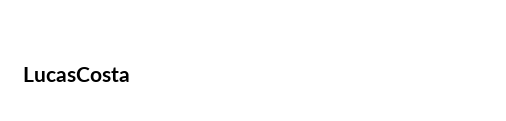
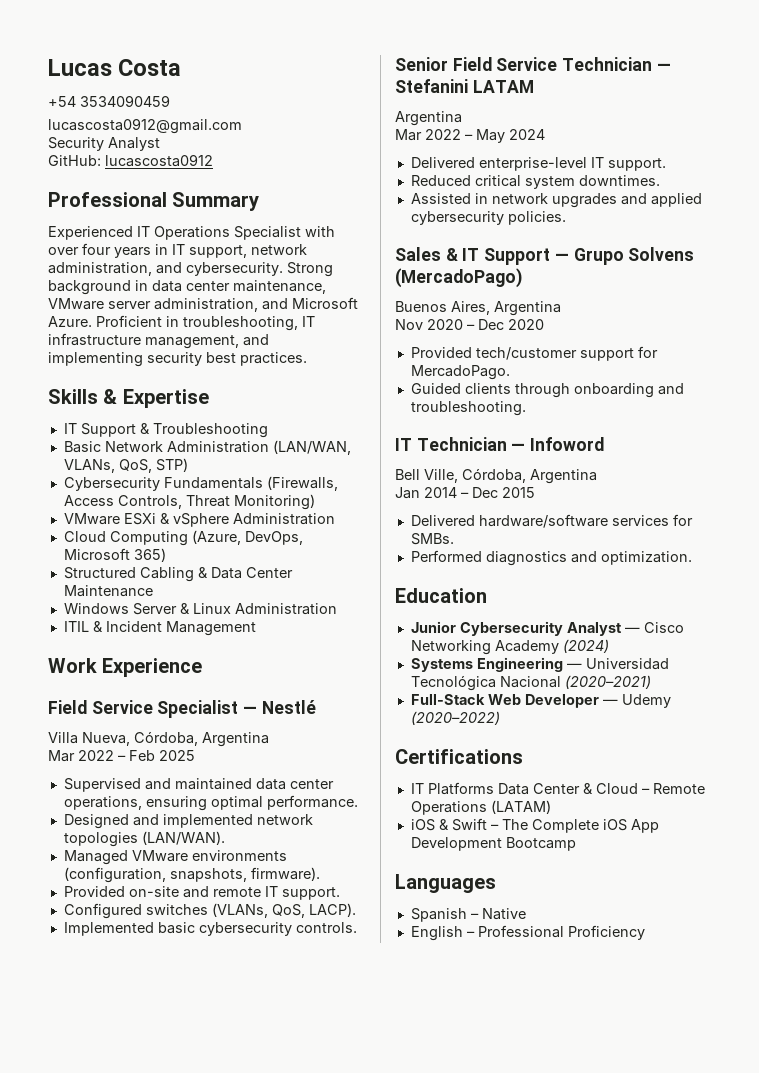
[23,67,130,82] LucasCosta -> [48,59,182,76] [48,95,170,107] [48,118,242,134] [48,137,160,151] [48,154,213,167] [48,192,260,211] [48,226,335,240] [48,243,307,258] [48,262,333,277] [48,280,326,295] [48,297,358,312] [48,315,315,331] [48,333,269,349] [48,352,307,367] [48,389,209,408] [63,423,268,438] [63,440,351,455] [63,458,188,473] [63,476,338,491] [63,494,315,510] [63,513,335,527] [63,530,303,546] [63,548,166,562] [63,567,293,582] [63,585,153,597] [63,603,337,615] [63,621,256,636] [48,658,203,677] [48,700,316,718] [48,731,269,747] [48,750,195,762] [63,778,334,792] [63,795,358,811] [63,814,313,829] [63,831,225,847] [63,850,287,865] [63,867,320,883] [63,886,340,900] [63,903,356,919] [63,922,357,936] [395,57,671,71] [395,79,534,93] [395,111,462,126] [395,129,545,143] [410,157,666,171] [410,175,660,189] [410,193,702,208] [410,211,566,225] [395,247,695,265] [395,268,522,288] [395,301,561,316] [395,319,544,330] [410,346,658,361] [410,365,510,380] [410,383,684,398] [410,401,526,416] [395,437,605,451] [395,468,597,484] [395,487,535,499] [410,514,693,528] [410,533,454,545] [410,550,692,566] [395,588,487,603] [410,621,684,636] [410,639,609,655] [410,657,669,672] [410,675,651,691] [410,694,671,708] [410,711,500,725] [395,749,523,764] [410,782,705,795] [410,800,551,815] [410,818,659,833] [410,837,576,851] [395,874,496,893] [410,908,526,922] [410,925,645,941] Lucas Costa // +54 3534090459 // lucascosta0912@gmail.com // Security Analyst // GitHub: lucascosta0912 // Professional Summary // Experienced IT Operations Specialist with over four years in IT support, network administration, and cybersecurity. Strong background in data center maintenance, VMware server administration, and Microsoft Azure. Proficient in troubleshooting, IT infrastructure management, and implementing security best practices. // Skills & Expertise // IT Support & Troubleshooting // Basic Network Administration (LAN/WAN, VLANs, QoS, STP) // Cybersecurity Fundamentals (Firewalls, Access Controls, Threat Monitoring) // VMware ESXi & vSphere Administration // Cloud Computing (Azure, DevOps, Microsoft 365) // Structured Cabling & Data Center Maintenance // Windows Server & Linux Administration // ITIL & Incident Management // Work Experience // Field Service Specialist — Nestlé // Villa Nueva, Córdoba, Argentina // Mar 2022 – Feb 2025 // Supervised and maintained data center operations, ensuring optimal performance. // Designed and implemented network topologies (LAN/WAN). // Managed VMware environments (configuration, snapshots, firmware). // Provided on-site and remote IT support. // Configured switches (VLANs, QoS, LACP). // Implemented basic cybersecurity controls. // Senior Field Service Technician — Stefanini LATAM // Argentina // Mar 2022 – May 2024 // Delivered enterprise-level IT support. // Reduced critical system downtimes. // Assisted in network upgrades and applied cybersecurity policies. // Sales & IT Support — Grupo Solvens (MercadoPago) // Buenos Aires, Argentina // Nov 2020 – Dec 2020 // Provided tech/customer support for MercadoPago. // Guided clients through onboarding and troubleshooting. // IT Technician — Infoword // Bell Ville, Córdoba, Argentina // Jan 2014 – Dec 2015 // Delivered hardware/software services for SMBs. // Performed diagnostics and optimization. // Education // Junior Cybersecurity Analyst — Cisco Networking Academy (2024) // Systems Engineering — Universidad Tecnológica Nacional (2020–2021) // Full-Stack Web Developer — Udemy (2020–2022) // Certifications // IT Platforms Data Center & Cloud – Remote Operations (LATAM) // iOS & Swift – The Complete iOS App Development Bootcamp // Languages // Spanish – Native // English – Professional Proficiency

